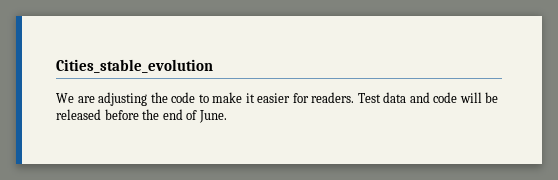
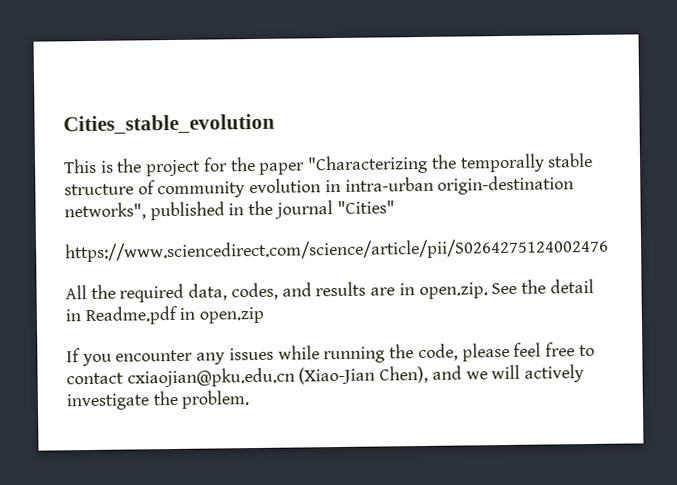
[56,92,499,106] [56,109,227,123] We are adjusting the code to make it easier for readers. Test data and code will be released before the end of June. -> [63,152,594,177] [64,175,575,199] [64,200,395,221] [65,237,609,263] [65,278,594,303] [65,305,265,326] [66,342,595,367] [66,364,585,388] [66,390,250,411] This is the project for the paper "Characterizing the temporally stable structure of community evolution in intra-urban origin-destination networks", published in the journal "Cities" // https://www.sciencedirect.com/science/article/pii/S0264275124002476 // All the required data, codes, and results are in open.zip. See the detail in Readme.pdf in open.zip // If you encounter any issues while running the code, please feel free to contact cxiaojian@pku.edu.cn (Xiao-Jian Chen), and we will actively investigate the problem.

